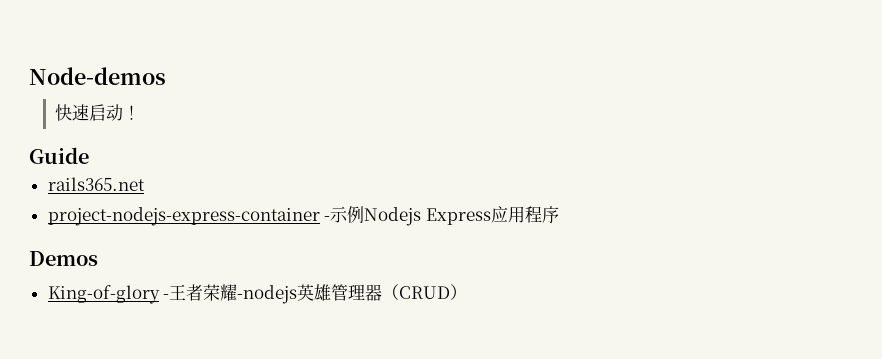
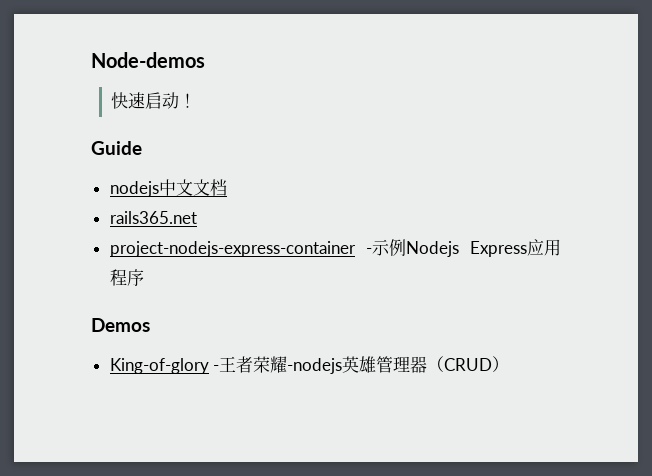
(89, 155) none -> [109,179,227,197] // nodejs中文文档

